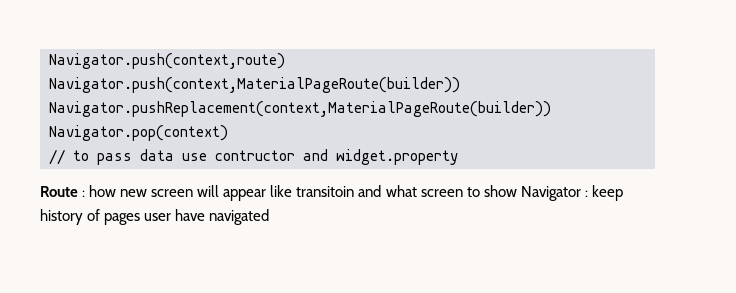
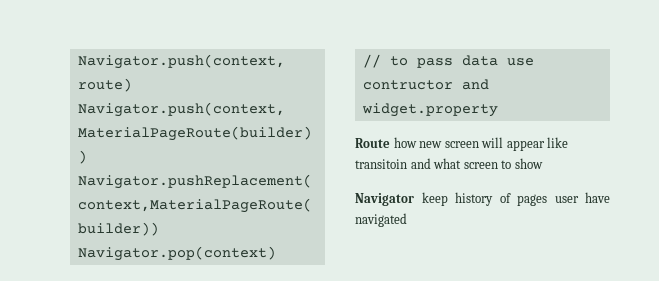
[82,190,86,197] : -> (390, 143) none
[520,186,588,201] Navigator : -> [355,193,414,206] // Navigator

